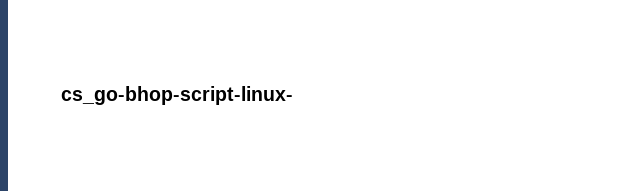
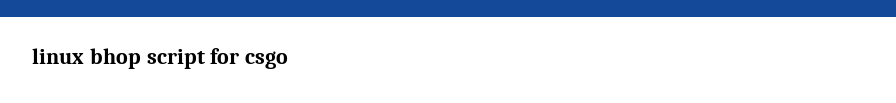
[61,86,293,105] cs_go-bhop-script-linux- -> [32,48,289,69] linux bhop script for csgo

